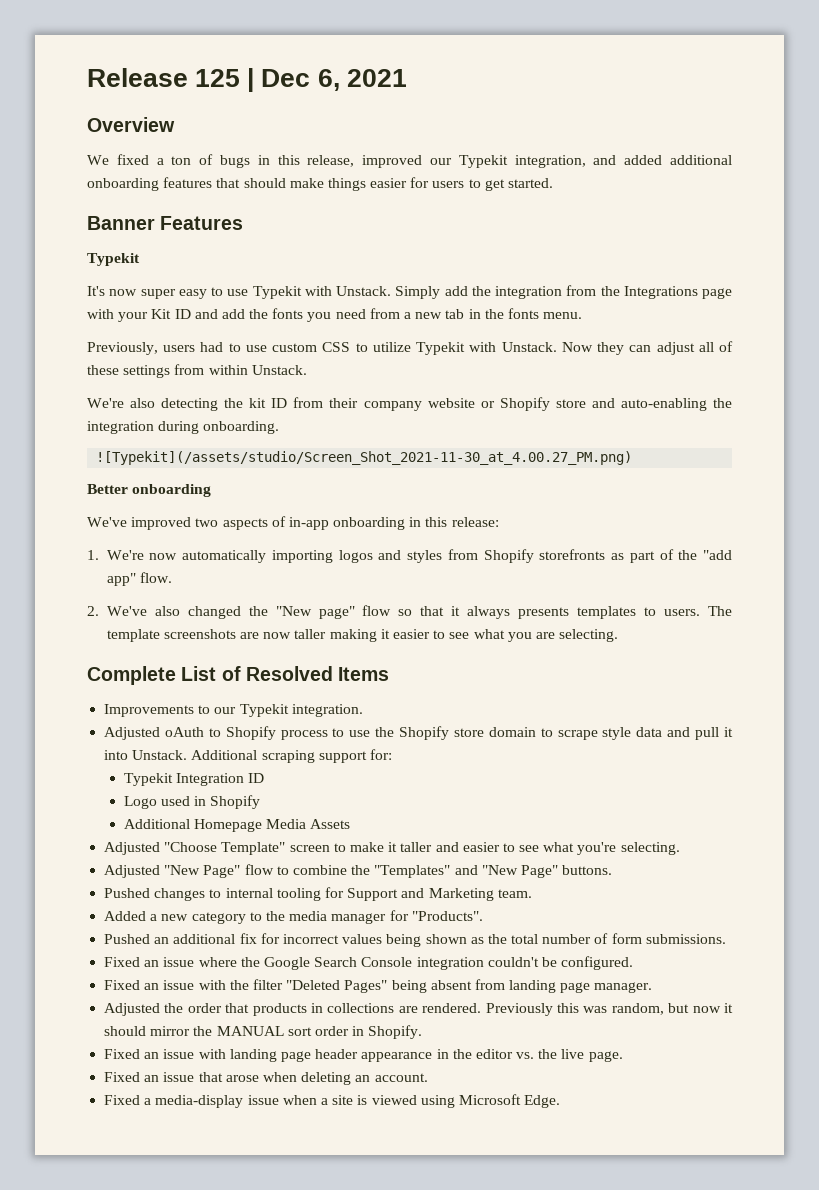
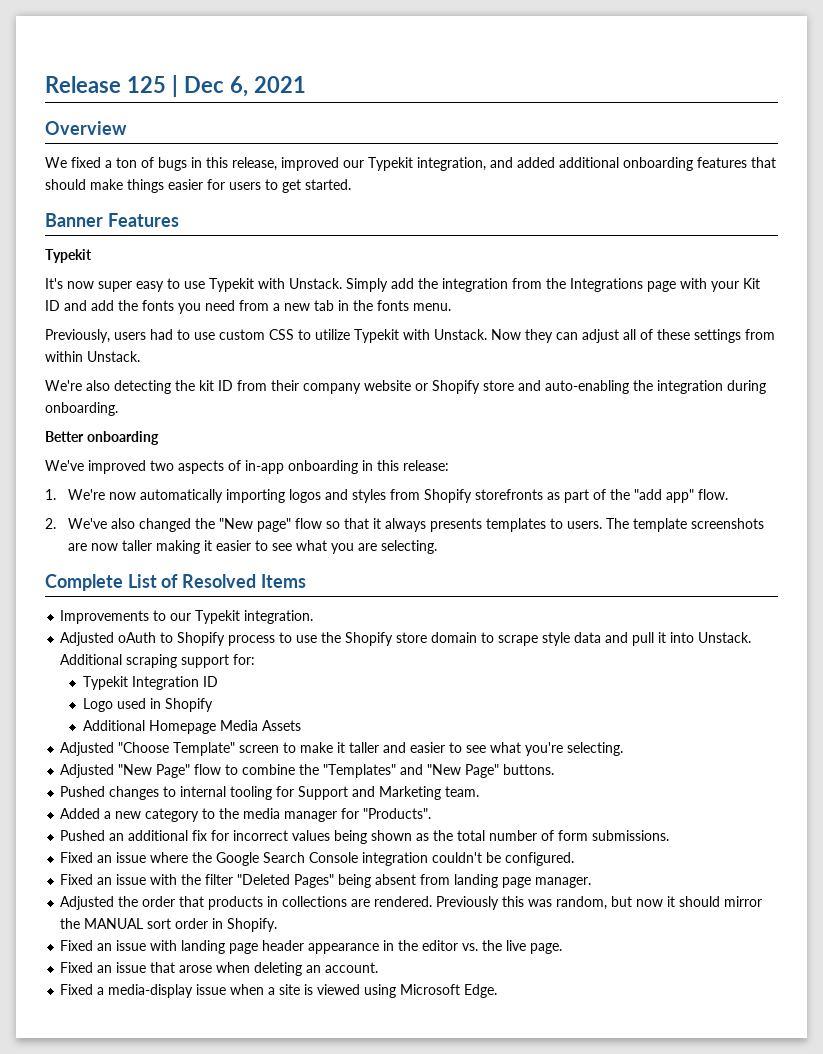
[96,451,633,465] // ![Typekit](/assets/studio/Screen_Shot_2021-11-30_at_4.00.27_PM.png) -> (118, 409) none

